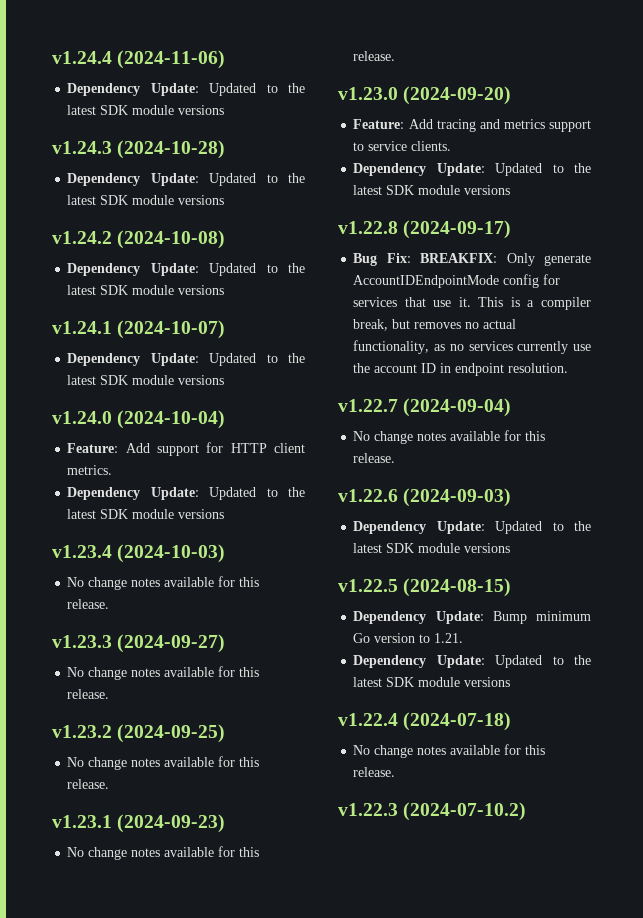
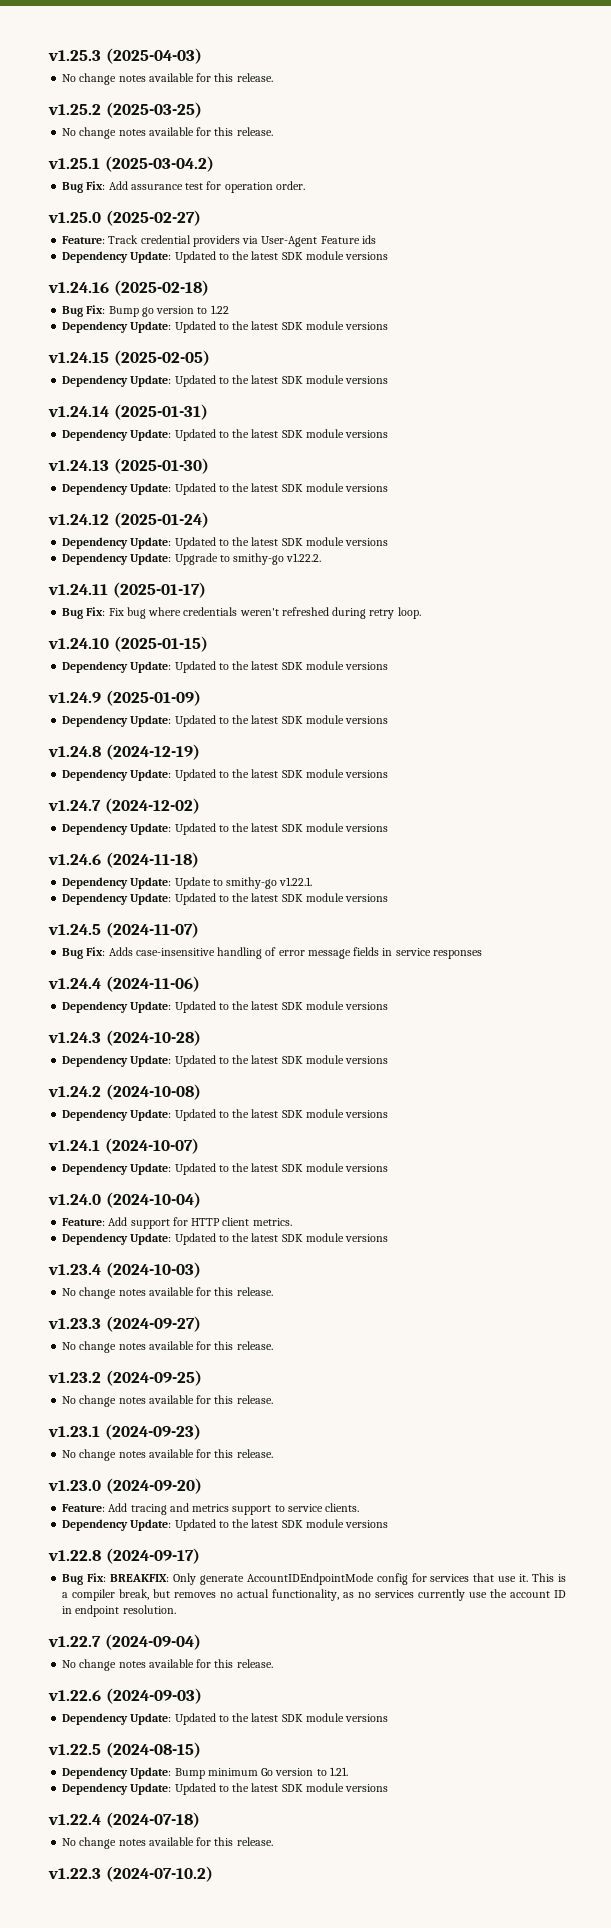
(52, 57) none -> [48,48,202,64] [62,73,273,85] [48,102,202,118] [62,127,273,139] [48,156,214,172] [62,181,305,193] [48,210,201,226] [62,235,376,247] [62,251,389,263] [48,280,209,296] [62,305,229,317] [62,321,389,333] [48,350,210,366] [62,375,389,387] [48,404,208,420] [62,429,389,441] [48,458,209,474] [62,483,389,495] [48,512,209,528] [62,537,389,549] [62,553,322,565] [48,582,206,598] [62,607,421,619] [48,636,208,652] [62,661,389,673] [48,690,201,706] [62,715,389,727] [48,744,200,760] [62,769,389,781] [48,798,200,814] [62,823,389,835] [48,852,199,868] [62,877,313,889] [62,893,389,905] [48,922,199,938] [62,947,482,959] v1.25.3 (2025-04-03) // No change notes available for this release. // v1.25.2 (2025-03-25) // No change notes available for this release. // v1.25.1 (2025-03-04.2) // Bug Fix: Add assurance test for operation order. // v1.25.0 (2025-02-27) // Feature: Track credential providers via User-Agent Feature ids // Dependency Update: Updated to the latest SDK module versions // v1.24.16 (2025-02-18) // Bug Fix: Bump go version to 1.22 // Dependency Update: Updated to the latest SDK module versions // v1.24.15 (2025-02-05) // Dependency Update: Updated to the latest SDK module versions // v1.24.14 (2025-01-31) // Dependency Update: Updated to the latest SDK module versions // v1.24.13 (2025-01-30) // Dependency Update: Updated to the latest SDK module versions // v1.24.12 (2025-01-24) // Dependency Update: Updated to the latest SDK module versions // Dependency Update: Upgrade to smithy-go v1.22.2. // v1.24.11 (2025-01-17) // Bug Fix: Fix bug where credentials weren't refreshed during retry loop. // v1.24.10 (2025-01-15) // Dependency Update: Updated to the latest SDK module versions // v1.24.9 (2025-01-09) // Dependency Update: Updated to the latest SDK module versions // v1.24.8 (2024-12-19) // Dependency Update: Updated to the latest SDK module versions // v1.24.7 (2024-12-02) // Dependency Update: Updated to the latest SDK module versions // v1.24.6 (2024-11-18) // Dependency Update: Update to smithy-go v1.22.1. // Dependency Update: Updated to the latest SDK module versions // v1.24.5 (2024-11-07) // Bug Fix: Adds case-insensitive handling of error message fields in service responses //

